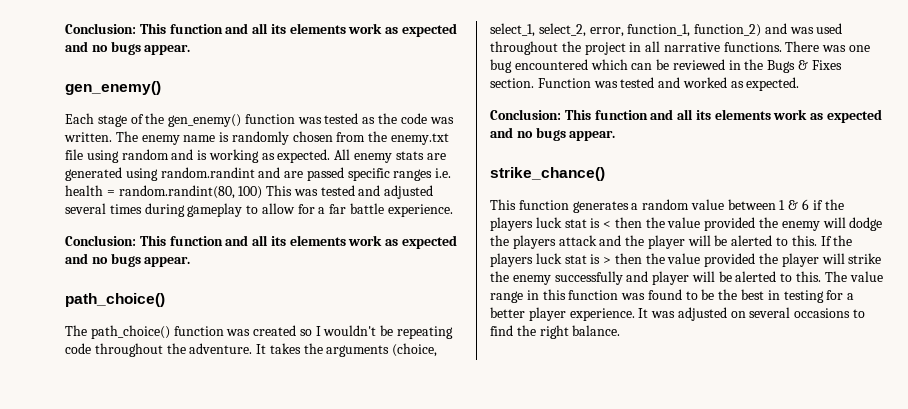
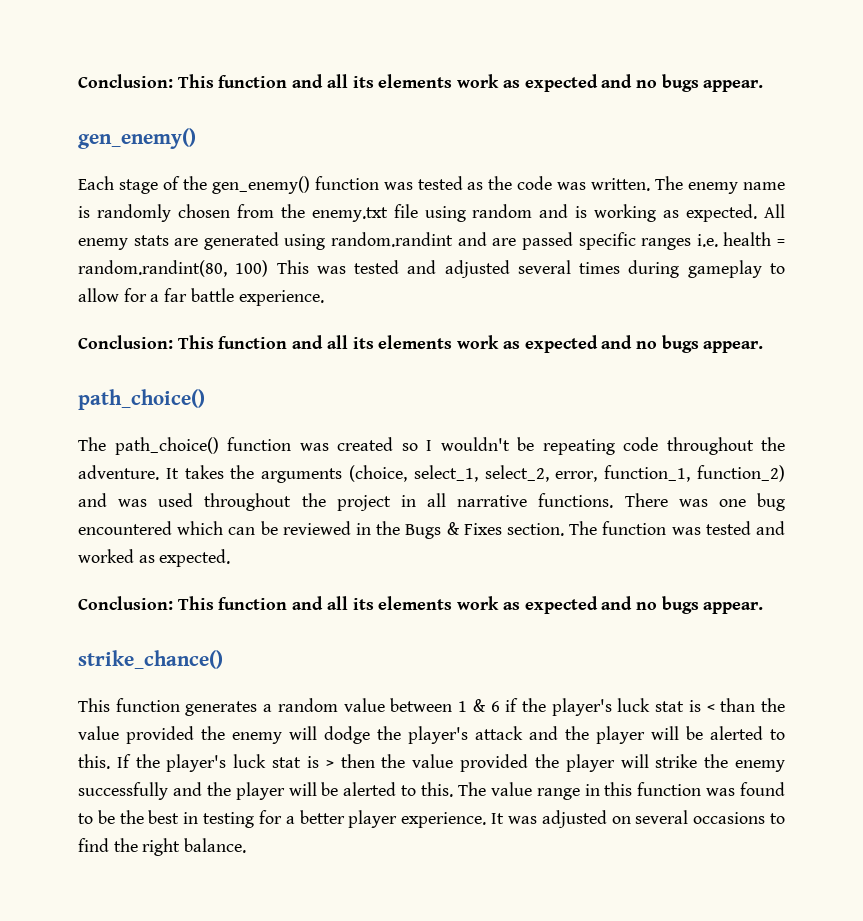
[537,78,591,88] Function -> [569,521,667,535] The function
[490,217,533,231] players -> [551,698,612,716] player's
[614,217,642,228] then -> [720,698,756,712] than
[512,235,556,249] players -> [408,726,468,744] player's
[490,253,533,267] players -> [166,754,227,772] player's
(649, 276) none -> [206,782,231,796] the

